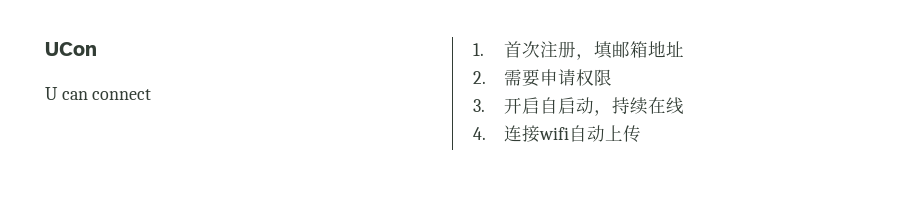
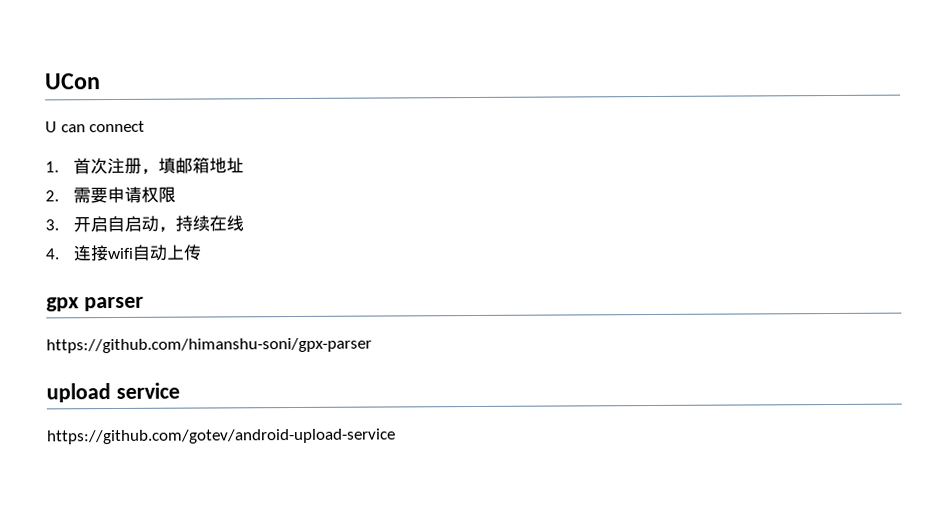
(642, 134) none -> [46,296,144,312] [46,337,372,354] [46,382,180,403] [46,428,396,445] // gpx parser // https://github.com/himanshu-soni/gpx-parser // upload service // https://github.com/gotev/android-upload-service

